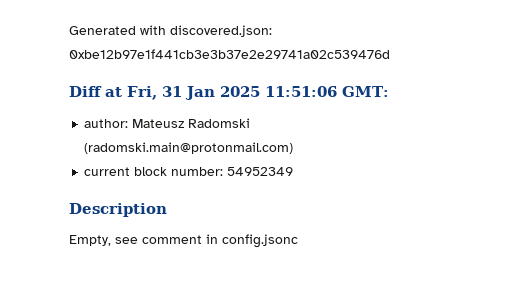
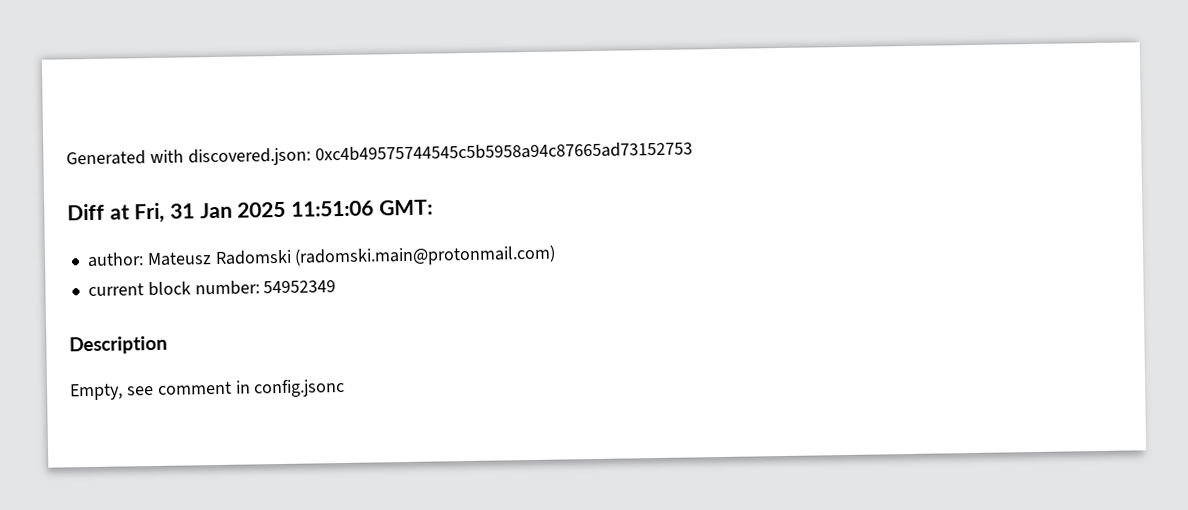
[69,49,390,59] 0xbe12b97e1f441cb3e3b37e2e29741a02c539476d -> [314,141,693,162] 0xc4b49575744545c5b5958a94c87665ad73152753

